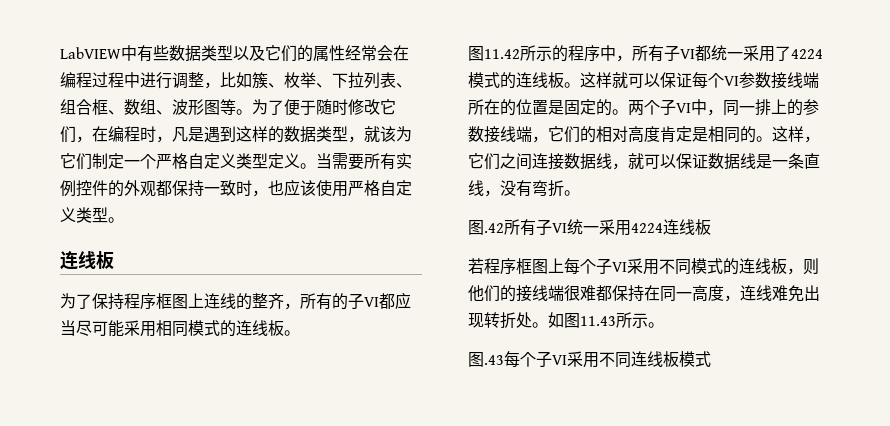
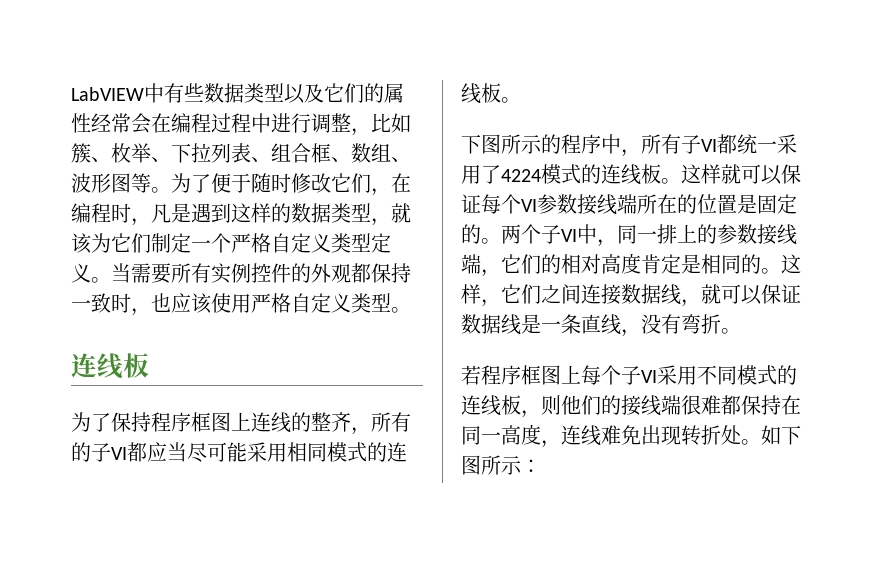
[468,46,520,61] 图11.42 -> [461,134,501,154] 下图
[468,219,711,236] // 图.42所有子VI统一采用4224连线板 -> (741, 331) none
[564,312,664,328] [468,351,711,368] 图11.43所示。 // 图.43每个子VI采用不同连线板模式 -> [781,425,801,445] [461,455,541,475] 下图所示：

